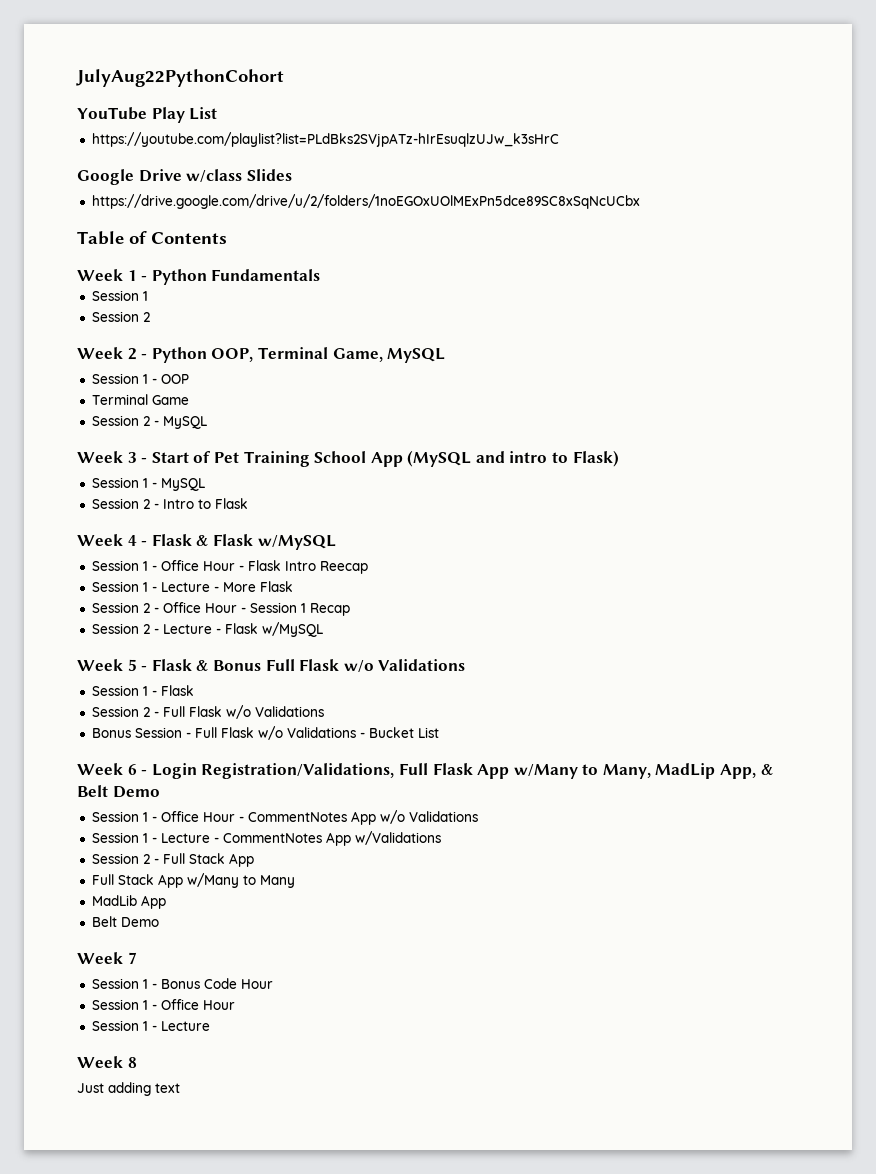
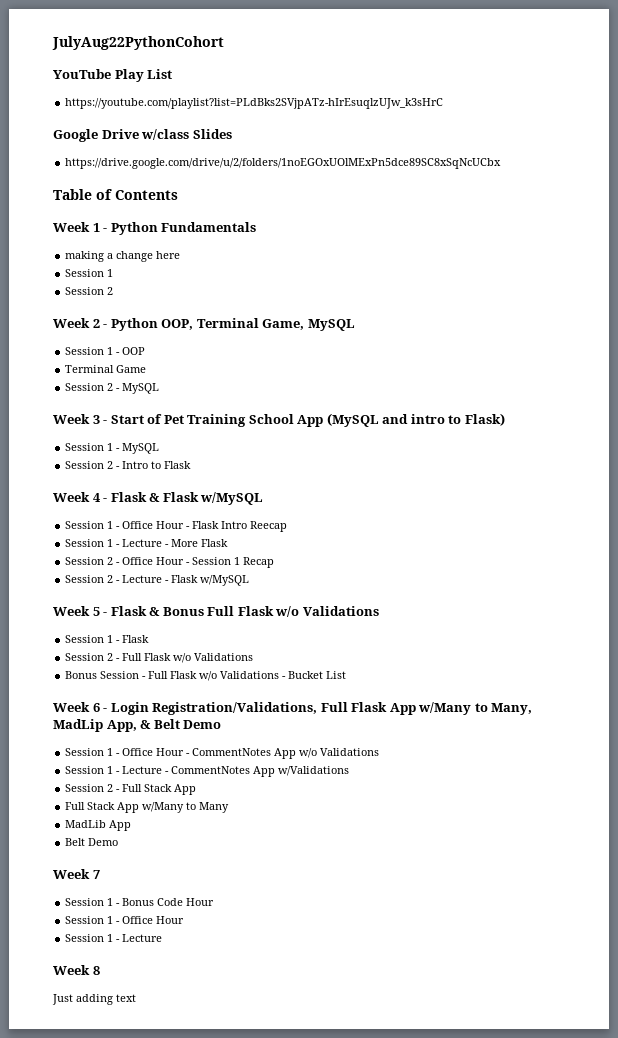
(321, 275) none -> [65,251,181,262] // making a change here

